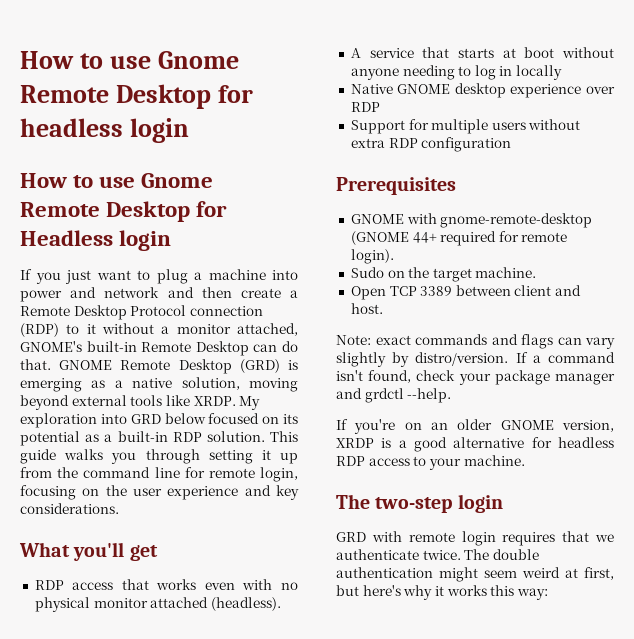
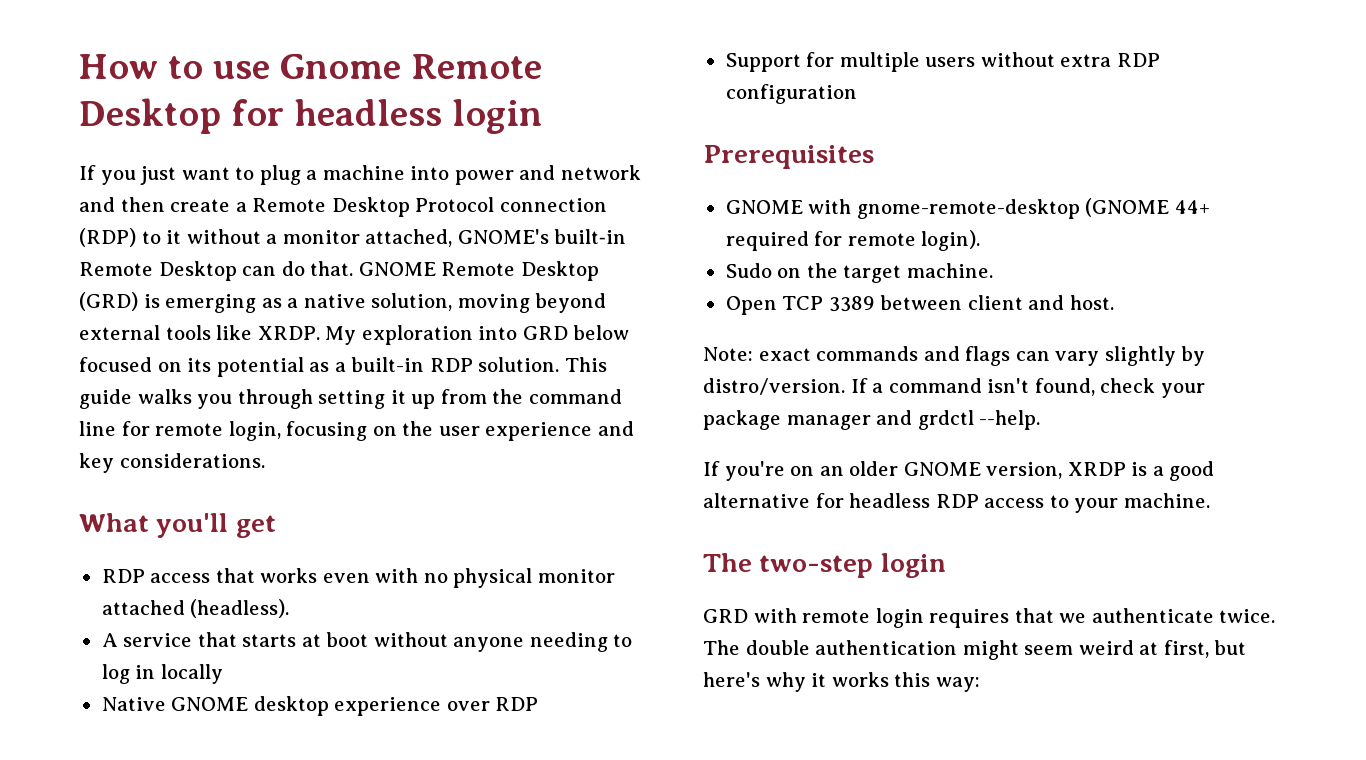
[20,173,214,188] [20,201,228,222] [20,230,172,251] // How to use Gnome Remote Desktop for Headless login -> (542, 116) none

